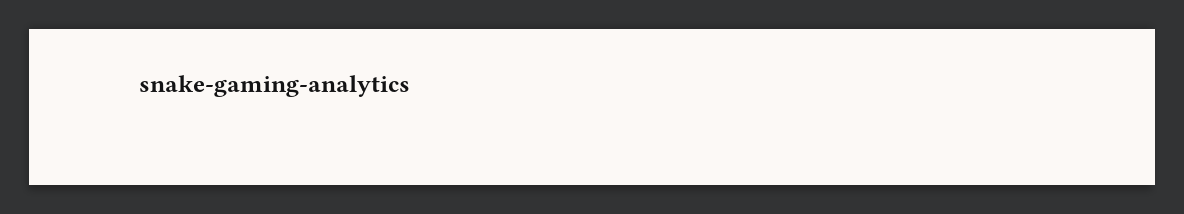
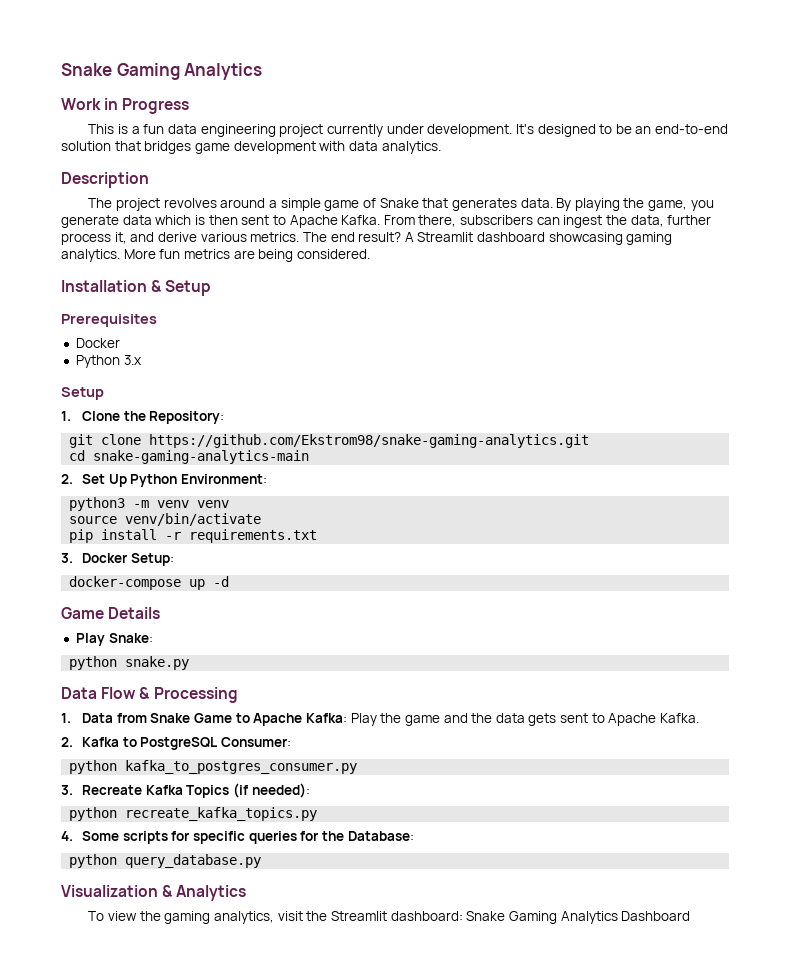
[139,75,410,97] snake-gaming-analytics -> [61,63,263,80] [61,98,190,114] [88,124,729,137] [61,141,441,154] [61,172,149,188] [88,198,714,211] [61,215,712,228] [61,232,673,245] [61,249,370,262] [61,280,212,296] [61,314,157,327] [75,338,120,348] [75,355,141,368] [61,387,104,400] [61,411,225,424] [69,434,590,448] [69,450,310,464] [61,474,268,487] [69,497,230,511] [69,513,262,526] [69,529,318,543] [61,553,174,566] [69,576,230,590] [61,607,161,619] [75,633,153,646] [69,656,190,670] [61,687,238,703] [61,713,700,726] [61,737,292,750] [69,760,358,774] [61,783,310,798] [69,807,318,821] [61,831,414,844] [69,854,262,868] [61,885,247,901] [88,911,691,924] Snake Gaming Analytics // Work in Progress // This is a fun data engineering project currently under development. It's designed to be an end-to-end solution that bridges game development with data analytics. // Description // The project revolves around a simple game of Snake that generates data. By playing the game, you generate data which is then sent to Apache Kafka. From there, subscribers can ingest the data, further process it, and derive various metrics. The end result? A Streamlit dashboard showcasing gaming analytics. More fun metrics are being considered. // Installation & Setup // Prerequisites // Docker // Python 3.x // Setup // 1. Clone the Repository: // git clone https://github.com/Ekstrom98/snake-gaming-analytics.git // cd snake-gaming-analytics-main // 2. Set Up Python Environment: // python3 -m venv venv // source venv/bin/activate // pip install -r requirements.txt // 3. Docker Setup: // docker-compose up -d // Game Details // Play Snake: // python snake.py // Data Flow & Processing // 1. Data from Snake Game to Apache Kafka: Play the game and the data gets sent to Apache Kafka. // 2. Kafka to PostgreSQL Consumer: // python kafka_to_postgres_consumer.py // 3. Recreate Kafka Topics (if needed): // python recreate_kafka_topics.py // 4. Some scripts for specific queries for the Database: // python query_database.py // Visualization & Analytics // To view the gaming analytics, visit the Streamlit dashboard: Snake Gaming Analytics Dashboard

